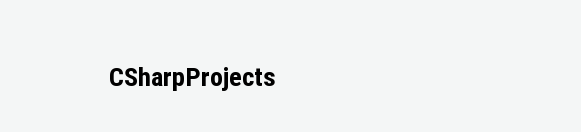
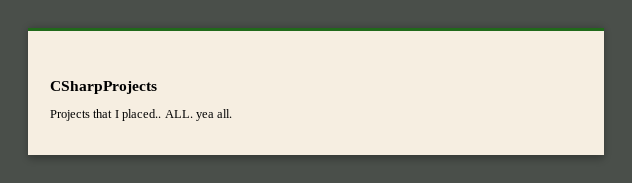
(276, 79) none -> [50,109,233,121] // Projects that I placed.. ALL. yea all.

